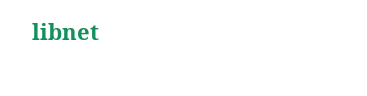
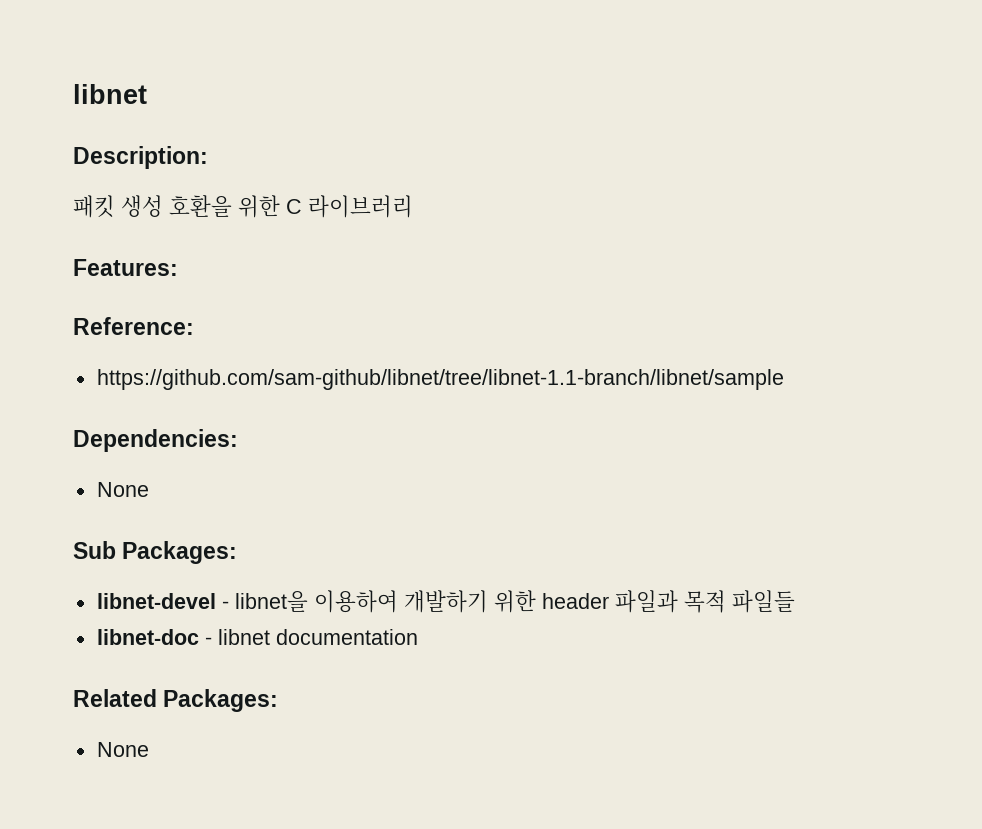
[32,23,99,40] libnet -> [73,84,147,104] [73,146,208,169] [73,195,413,218] [73,259,178,276] [73,317,194,335] [96,369,784,390] [73,429,238,452] [96,482,149,497] [73,541,238,564] [96,590,795,613] [96,629,418,645] [73,689,279,712] [96,742,149,757] libnet // Description: // 패킷 생성 호환을 위한 C 라이브러리 // Features: // Reference: // https://github.com/sam-github/libnet/tree/libnet-1.1-branch/libnet/sample // Dependencies: // None // Sub Packages: // libnet-devel - libnet을 이용하여 개발하기 위한 header 파일과 목적 파일들 // libnet-doc - libnet documentation // Related Packages: // None

